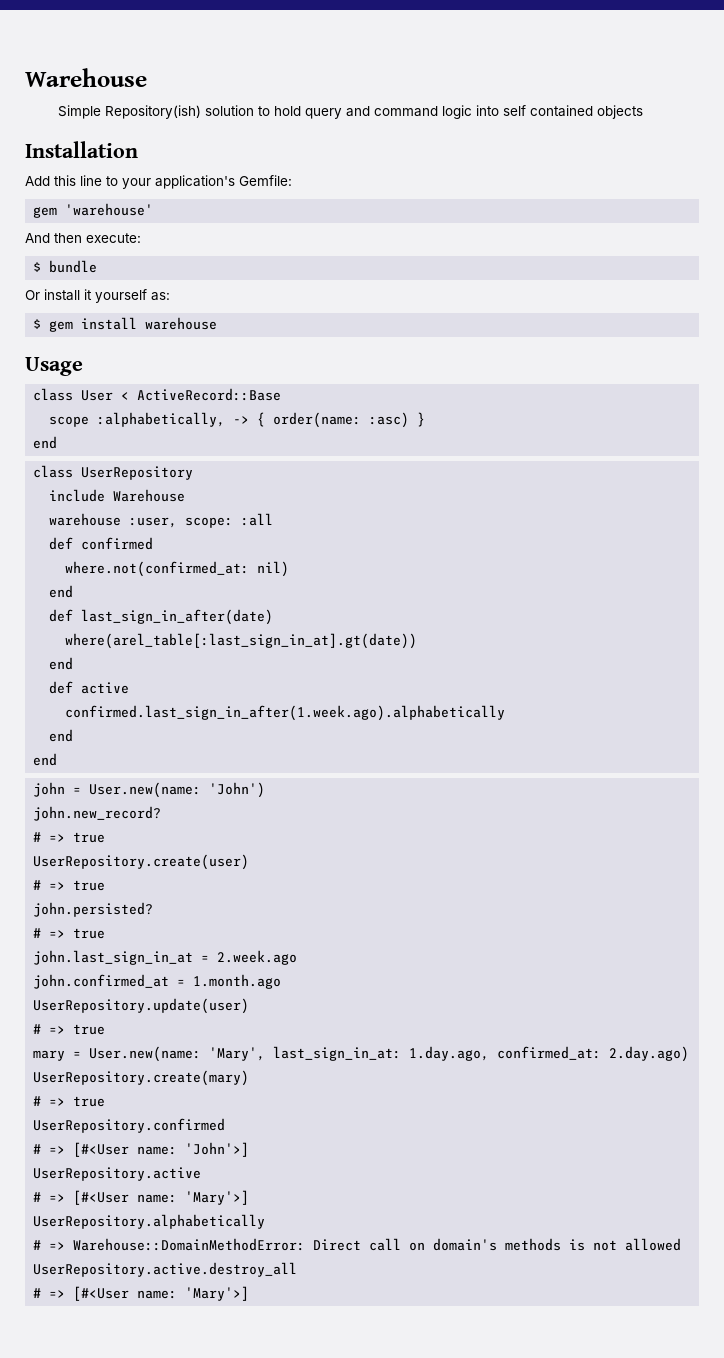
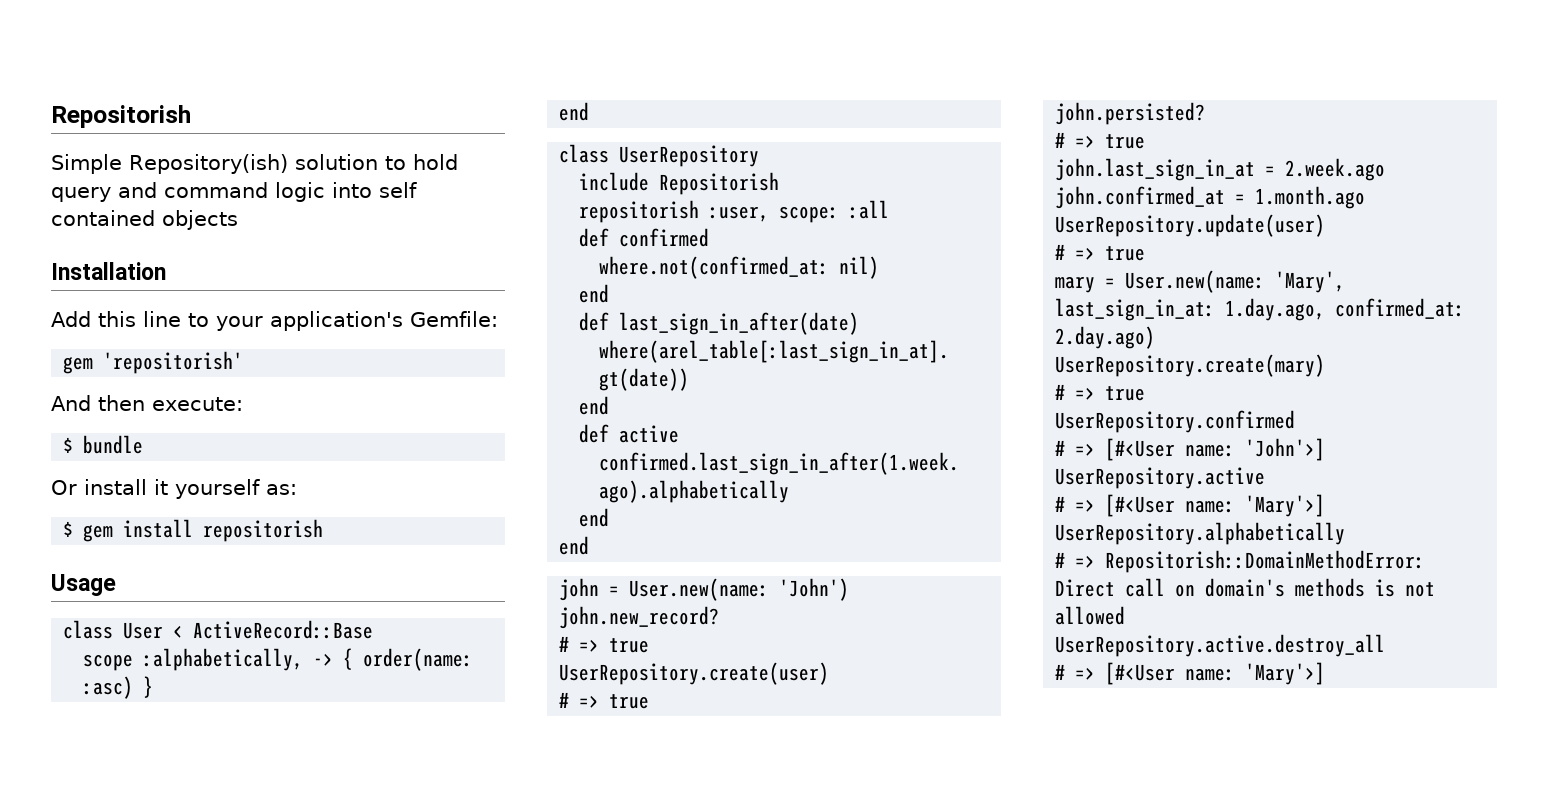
[25,68,147,87] Warehouse -> [51,105,191,128] Repositorish
[65,203,154,216] 'warehouse' -> [103,351,244,374] 'repositorish'
[145,317,218,330] warehouse -> [203,519,324,542] repositorish
[113,489,186,502] [49,513,122,526] Warehouse // warehouse -> [659,172,780,195] [579,200,700,223] Repositorish // repositorish
[73,1238,306,1251] Warehouse::DomainMethodError: -> [1105,550,1426,573] Repositorish::DomainMethodError:

